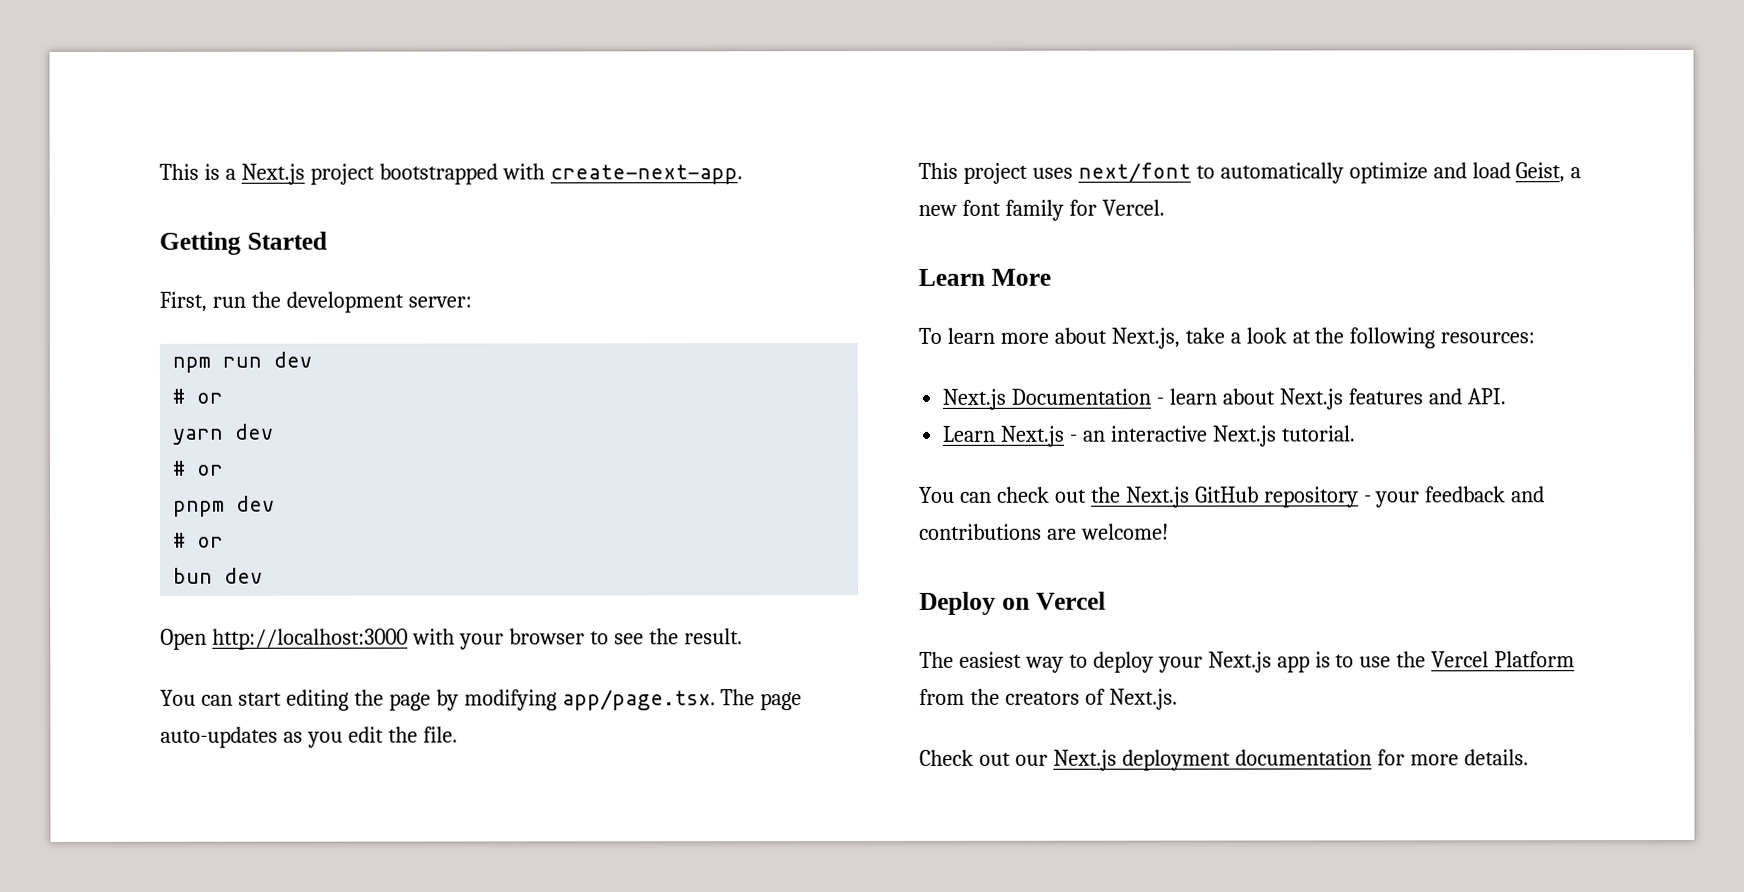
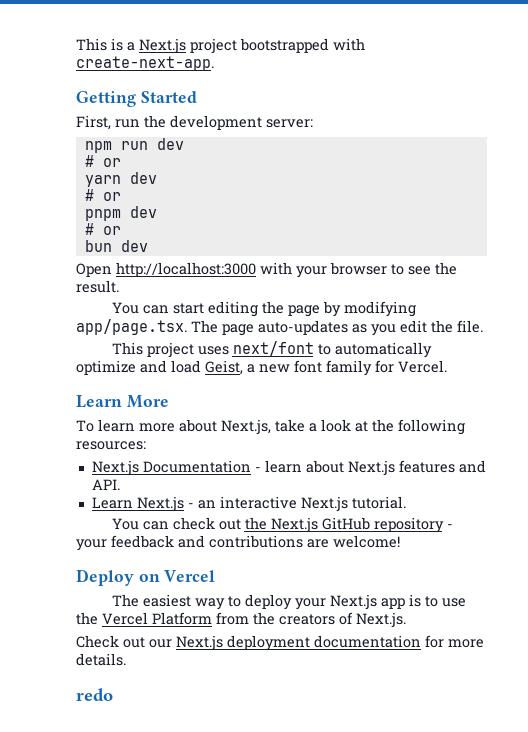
(1529, 757) none -> [76,688,113,702] // redo

